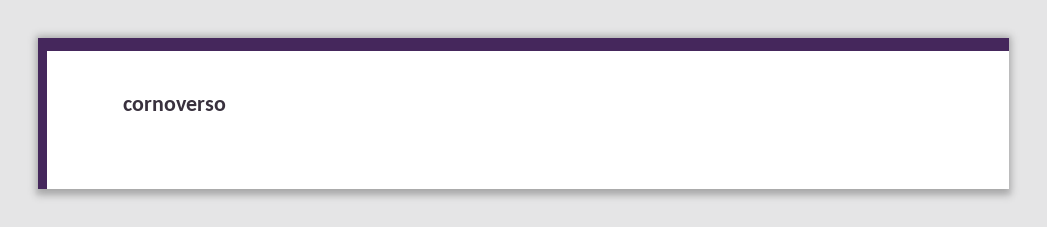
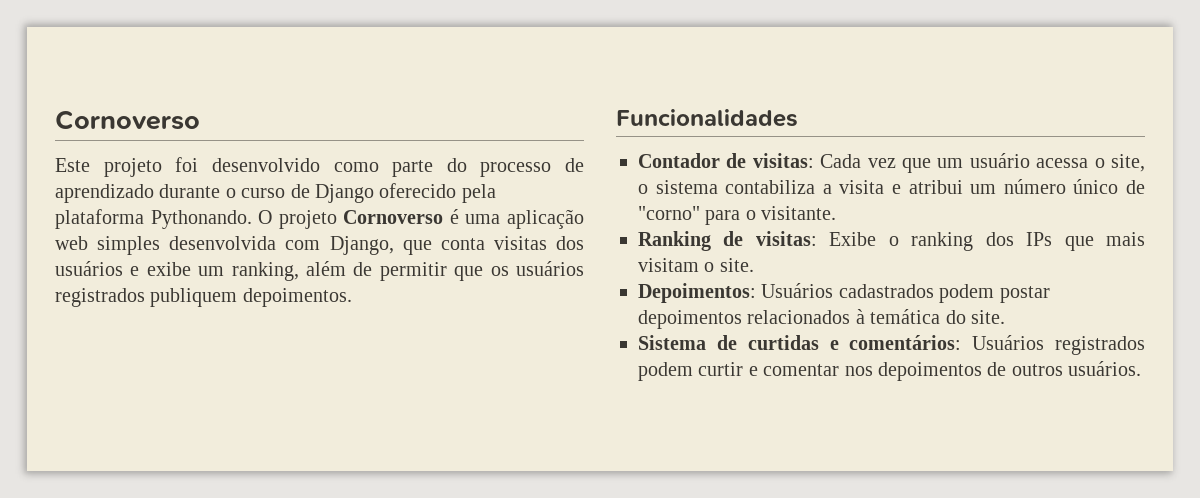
[123,100,226,111] cornoverso -> [55,110,200,130] [55,157,584,177] [55,183,496,203] [55,209,584,229] [55,236,584,255] [55,261,584,281] [55,288,352,307] [616,109,798,127] [638,153,1145,173] [638,179,1145,194] [638,206,837,225] [638,231,1145,251] [638,258,754,272] [638,283,1050,303] [638,309,1005,329] [638,335,1145,355] [638,361,1142,381] Cornoverso // Este projeto foi desenvolvido como parte do processo de aprendizado durante o curso de Django oferecido pela plataforma Pythonando. O projeto Cornoverso é uma aplicação web simples desenvolvida com Django, que conta visitas dos usuários e exibe um ranking, além de permitir que os usuários registrados publiquem depoimentos. // Funcionalidades // Contador de visitas: Cada vez que um usuário acessa o site, o sistema contabiliza a visita e atribui um número único de "corno" para o visitante. // Ranking de visitas: Exibe o ranking dos IPs que mais visitam o site. // Depoimentos: Usuários cadastrados podem postar depoimentos relacionados à temática do site. // Sistema de curtidas e comentários: Usuários registrados podem curtir e comentar nos depoimentos de outros usuários.

